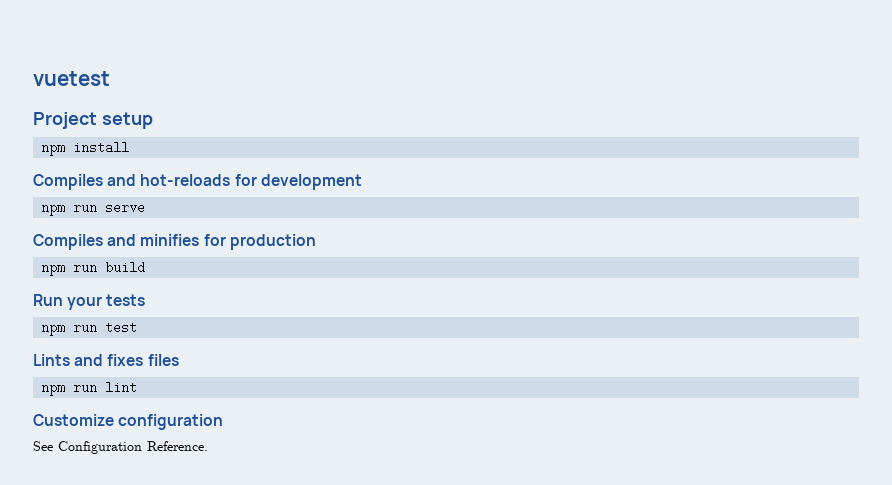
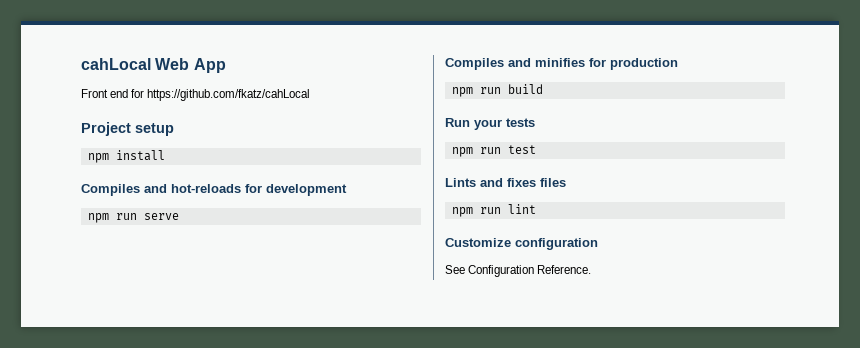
[33,71,110,86] vuetest -> [81,58,226,73] [81,89,311,101] cahLocal Web App // Front end for https://github.com/fkatz/cahLocal

